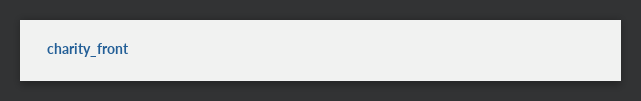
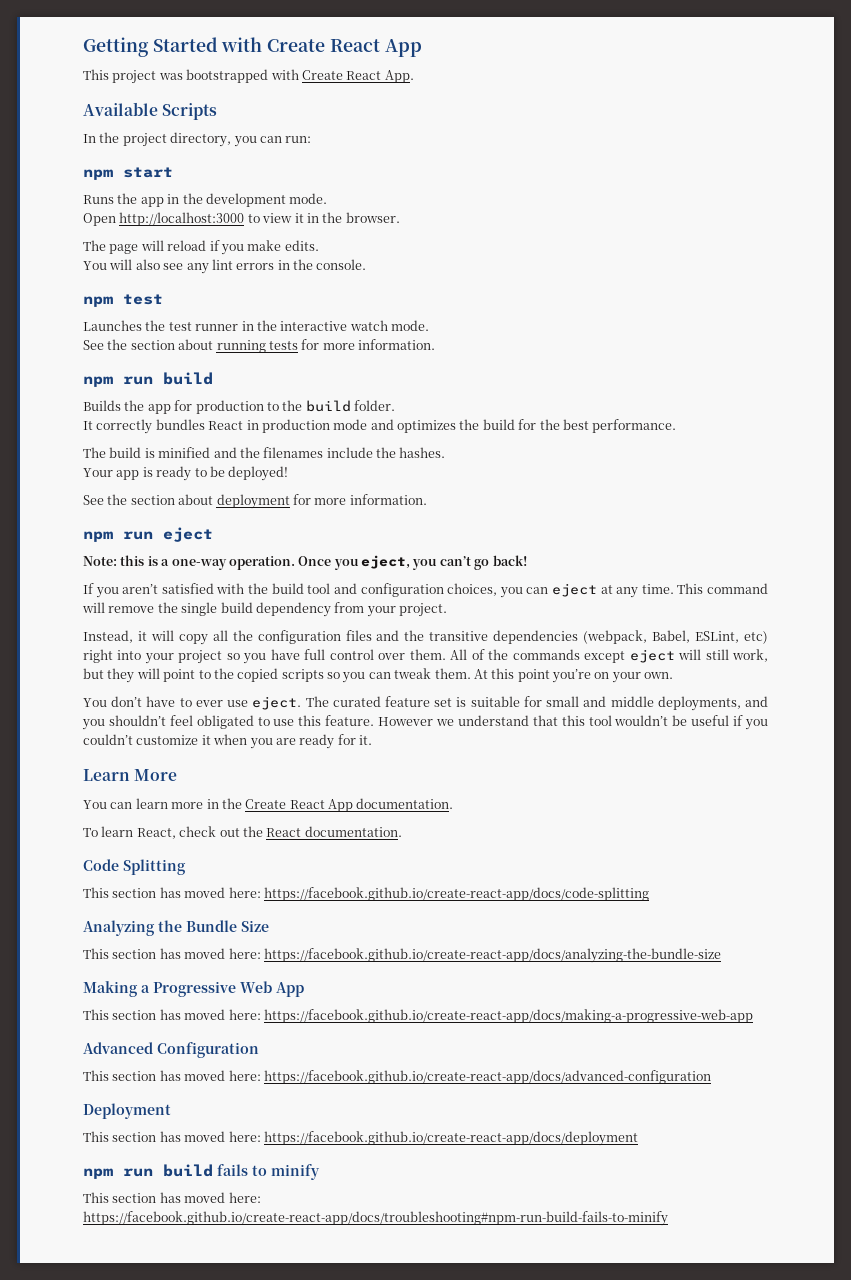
[47,43,129,57] charity_front -> [83,37,422,57] [83,69,414,84] [83,102,218,120] [83,132,312,147] [83,167,173,180] [83,193,328,207] [83,212,400,226] [83,240,319,255] [83,259,367,274] [83,294,163,307] [83,320,429,331] [83,339,435,353] [83,372,213,387] [83,400,395,414] [83,419,677,434] [83,447,446,458] [83,466,289,481] [83,494,427,509] [83,527,213,542] [83,555,527,570] [83,583,768,598] [82,602,447,617] [83,630,768,645] [83,649,769,664] [83,668,674,683] [83,696,768,711] [82,715,769,730] [83,734,372,749] [83,769,178,781] [83,798,454,812] [83,826,402,839] [83,859,186,875] [83,887,649,901] [83,920,269,936] [83,948,721,963] [83,981,304,997] [83,1009,753,1023] [83,1042,259,1058] [83,1070,711,1084] [83,1103,171,1119] [83,1131,638,1146] [83,1164,320,1180] [83,1192,261,1203] [83,1211,668,1226] Getting Started with Create React App // This project was bootstrapped with Create React App. // Available Scripts // In the project directory, you can run: // npm start // Runs the app in the development mode. // Open http://localhost:3000 to view it in the browser. // The page will reload if you make edits. // You will also see any lint errors in the console. // npm test // Launches the test runner in the interactive watch mode. // See the section about running tests for more information. // npm run build // Builds the app for production to the build folder. // It correctly bundles React in production mode and optimizes the build for the best performance. // The build is minified and the filenames include the hashes. // Your app is ready to be deployed! // See the section about deployment for more information. // npm run eject // Note: this is a one-way operation. Once you eject, you can’t go back! // If you aren’t satisfied with the build tool and configuration choices, you can eject at any time. This command will remove the single build dependency from your project. // Instead, it will copy all the configuration files and the transitive dependencies (webpack, Babel, ESLint, etc) right into your project so you have full control over them. All of the commands except eject will still work, but they will point to the copied scripts so you can tweak them. At this point you’re on your own. // You don’t have to ever use eject. The curated feature set is suitable for small and middle deployments, and you shouldn’t feel obligated to use this feature. However we understand that this tool wouldn’t be useful if you couldn’t customize it when you are ready for it. // Learn More // You can learn more in the Create React App documentation. // To learn React, check out the React documentation. // Code Splitting // This section has moved here: https://facebook.github.io/create-react-app/docs/code-splitting // Analyzing the Bundle Size // This section has moved here: https://facebook.github.io/create-react-app/docs/analyzing-the-bundle-size // Making a Progressive Web App // This section has moved here: https://facebook.github.io/create-react-app/docs/making-a-progressive-web-app // Advanced Configuration // This section has moved here: https://facebook.github.io/create-react-app/docs/advanced-configuration // Deployment // This section has moved here: https://facebook.github.io/create-react-app/docs/deployment // npm run build fails to minify // This section has moved here: https://facebook.github.io/create-react-app/docs/troubleshooting#npm-run-build-fails-to-minify

